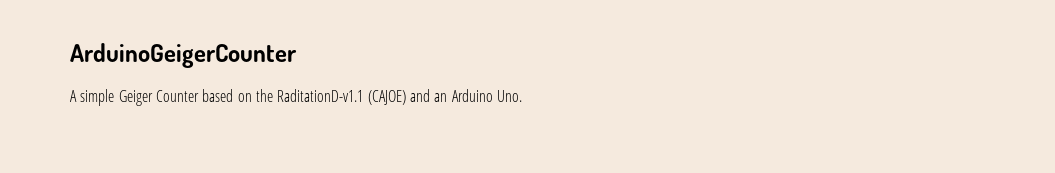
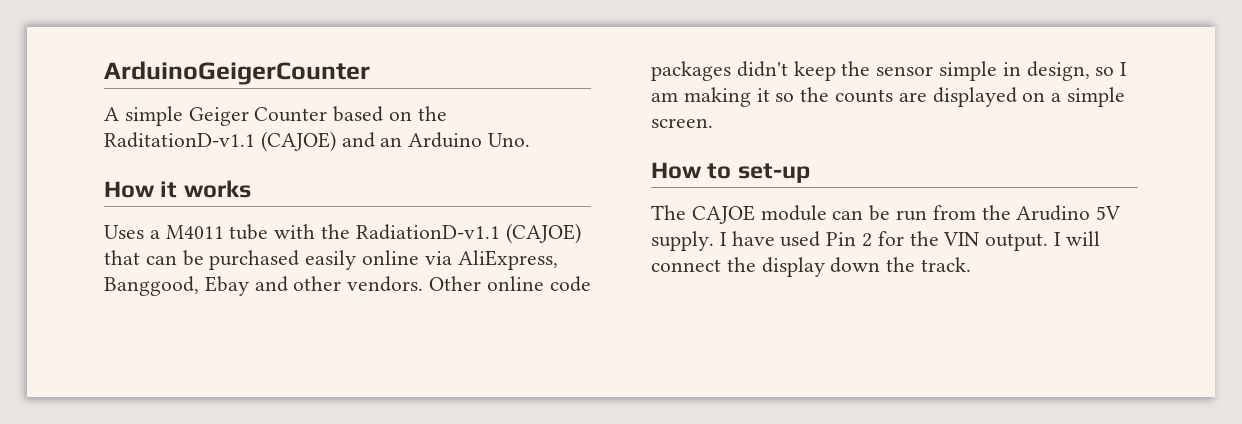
(522, 96) none -> [104,180,251,198] [104,223,581,244] [104,250,558,270] [104,276,591,296] [651,61,1128,81] [651,87,1126,107] [651,118,713,128] [651,162,810,183] [651,205,1121,224] [651,231,1100,251] [651,257,972,277] // How it works // Uses a M4011 tube with the RadiationD-v1.1 (CAJOE) that can be purchased easily online via AliExpress, Banggood, Ebay and other vendors. Other online code packages didn't keep the sensor simple in design, so I am making it so the counts are displayed on a simple screen. // How to set-up // The CAJOE module can be run from the Arudino 5V supply. I have used Pin 2 for the VIN output. I will connect the display down the track.

